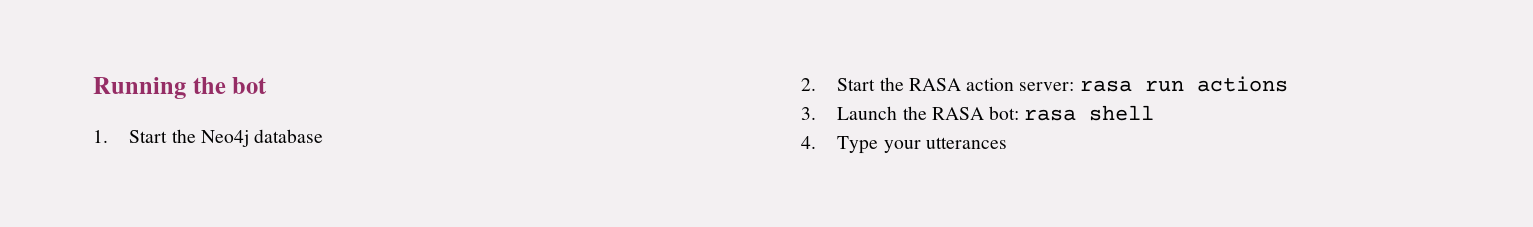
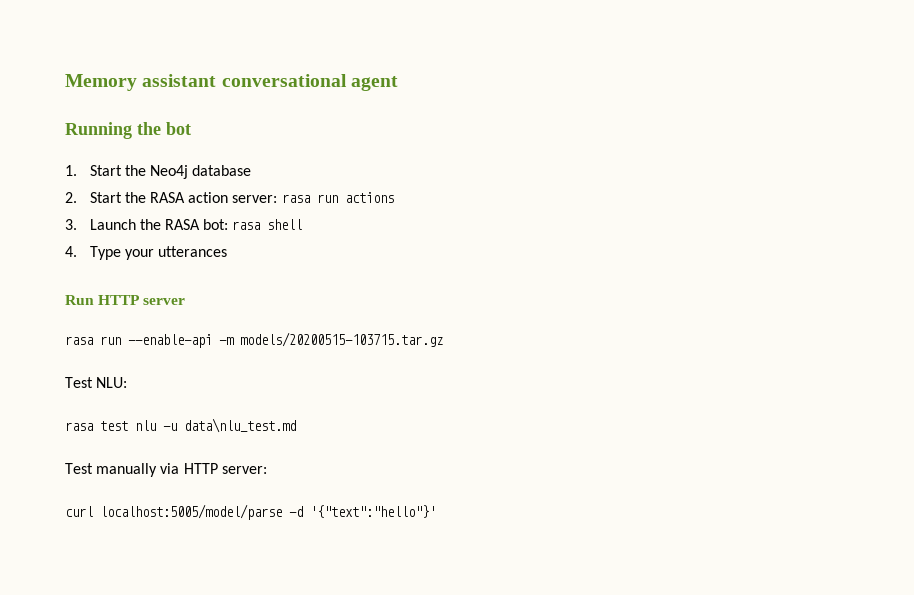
(93, 88) none -> [65,74,398,91] Memory assistant conversational agent //
(1007, 143) none -> [65,295,186,305] [65,332,443,348] [65,377,128,388] [65,418,296,433] [65,463,267,477] [65,504,436,520] // Run HTTP server // rasa run --enable-api -m models/20200515-103715.tar.gz // Test NLU: // rasa test nlu -u data\nlu_test.md // Test manually via HTTP server: // curl localhost:5005/model/parse -d '{"text":"hello"}'

